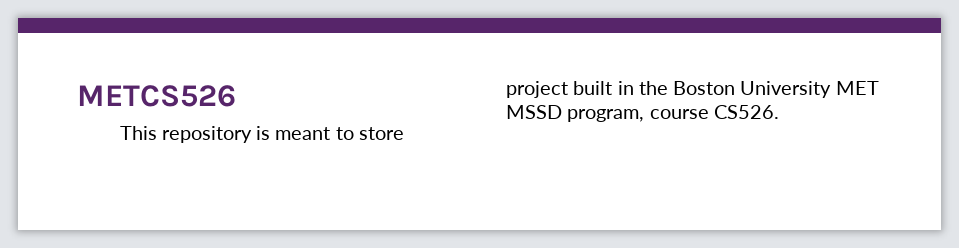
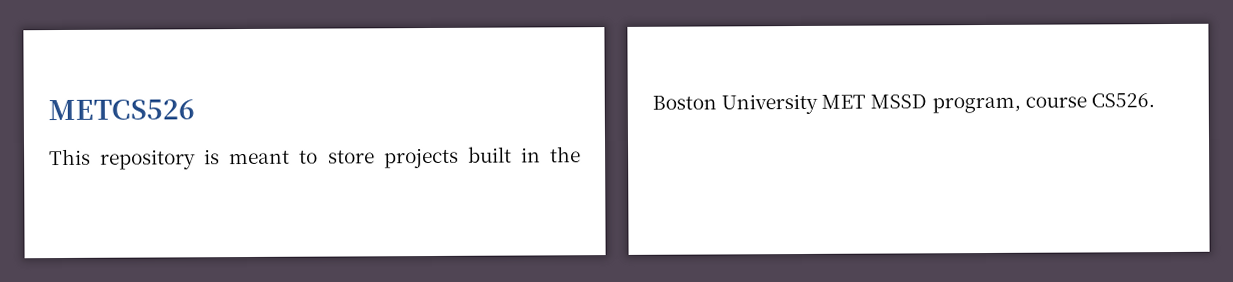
[506,81,568,98] project -> [383,147,459,169] projects

